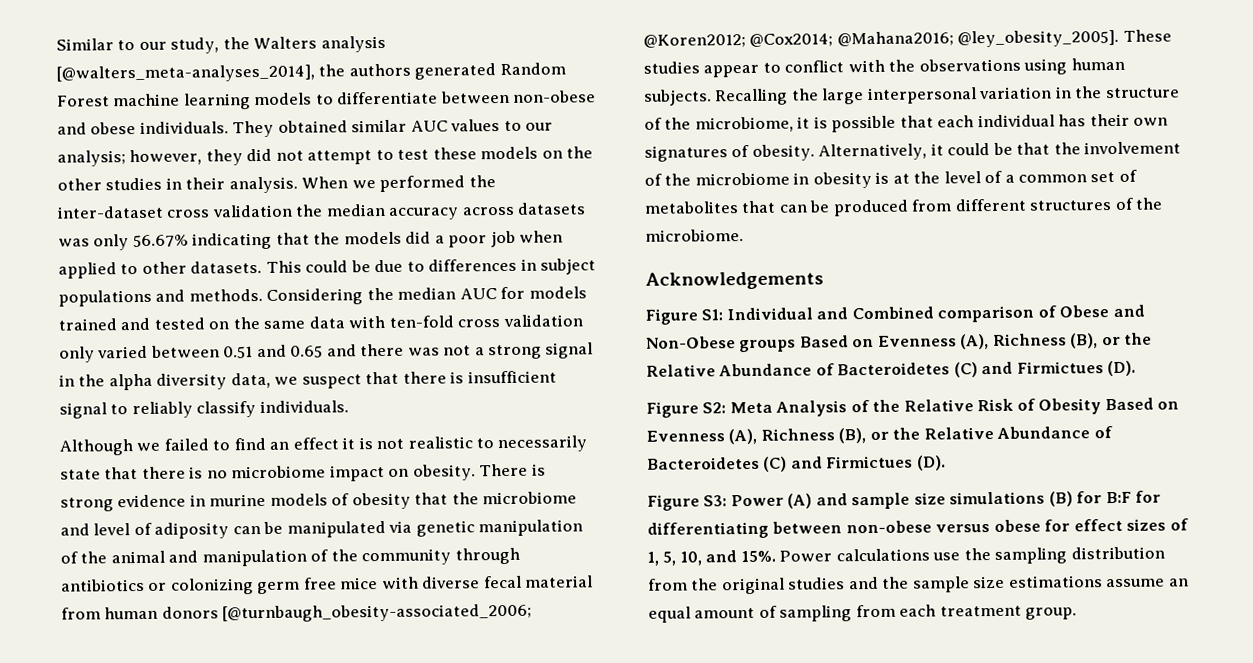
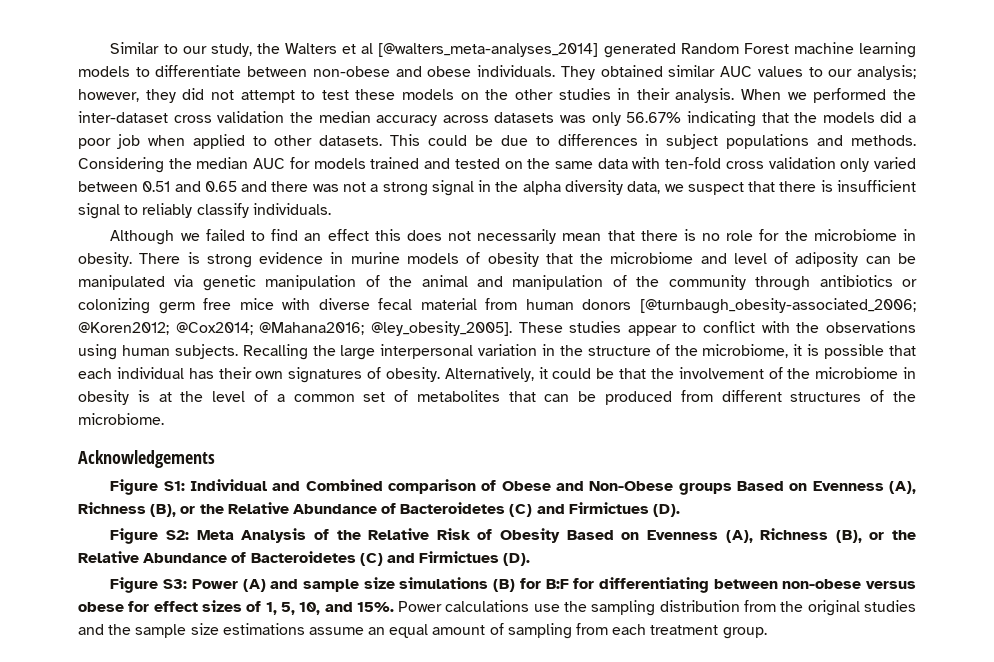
[320,35,386,53] [56,63,411,83] analysis [@walters_meta-analyses_2014], the authors -> [342,43,599,57] et al [@walters_meta-analyses_2014]
[342,435,588,453] [60,464,410,482] it is not realistic to necessarily state that there is no microbiome impact on -> [374,229,916,244] this does not necessarily mean that there is no role for the microbiome in

